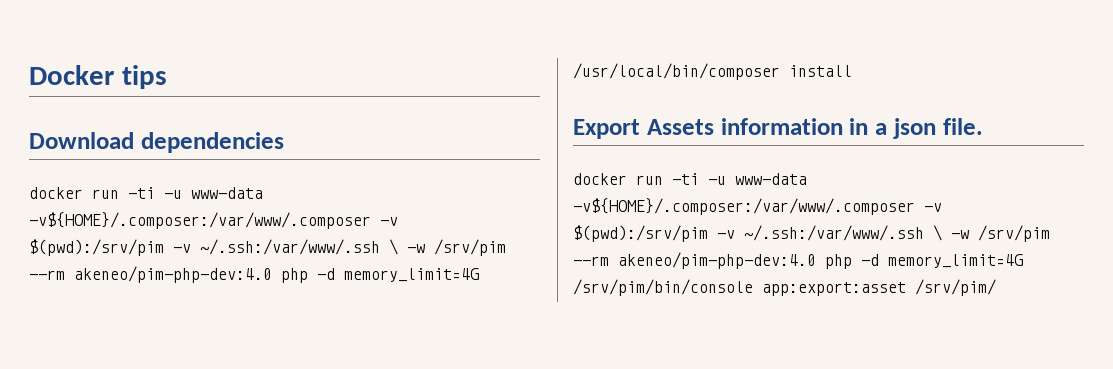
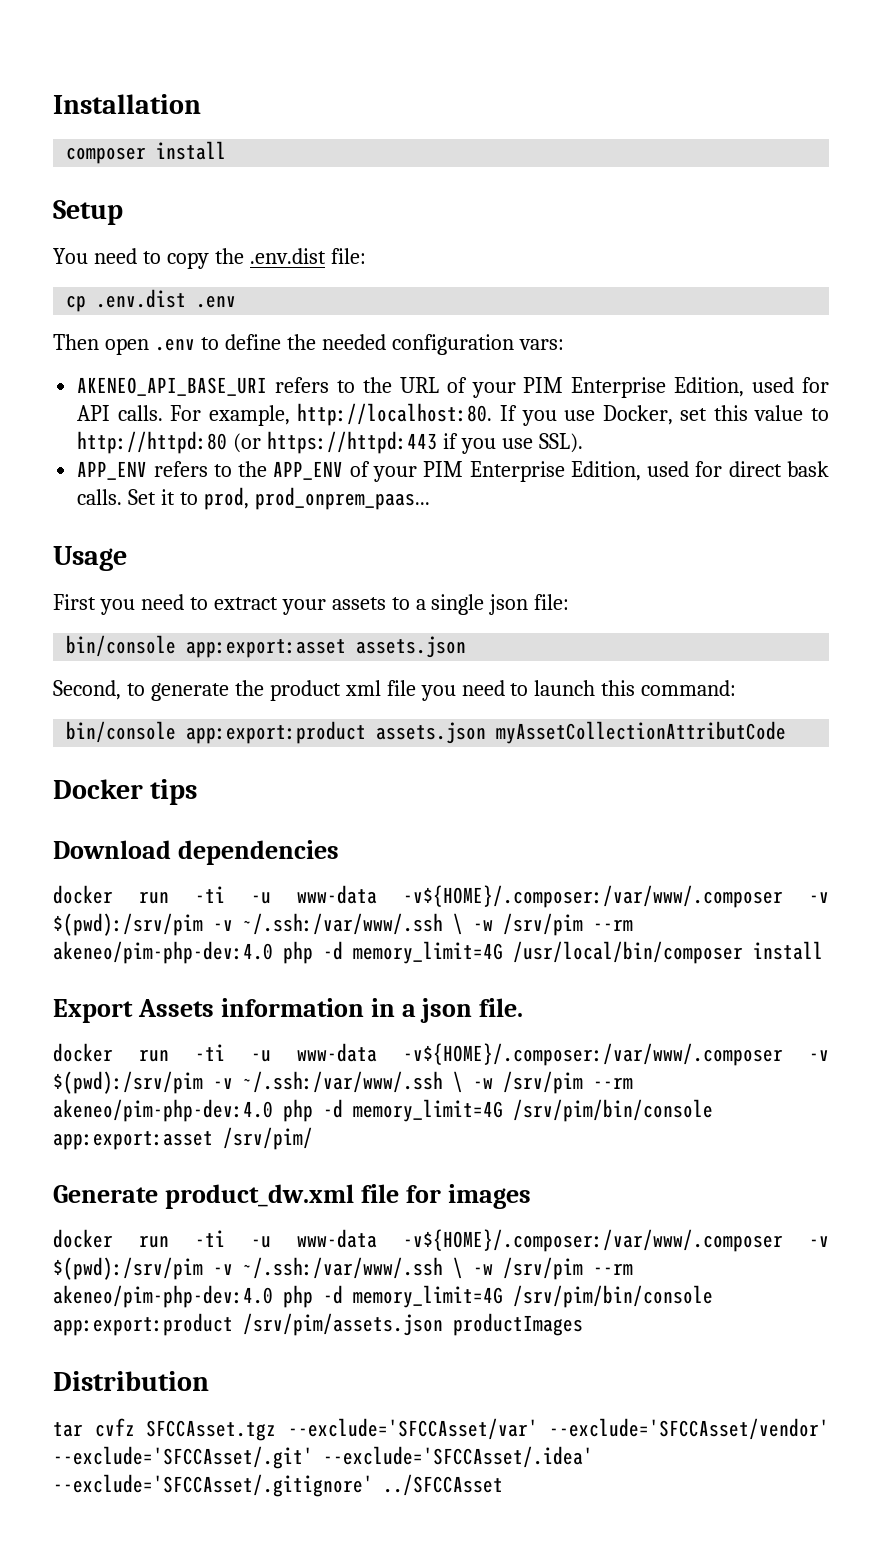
(29, 75) none -> [53,94,201,114] [66,141,227,164] [53,200,123,225] [53,248,366,269] [66,289,237,312] [53,334,564,355] [77,377,829,398] [77,403,830,426] [77,431,583,454] [77,461,829,482] [77,487,430,510] [53,546,127,571] [53,594,570,615] [66,635,467,658] [53,680,737,701] [66,721,787,744] Installation // composer install // Setup // You need to copy the .env.dist file: // cp .env.dist .env // Then open .env to define the needed configuration vars: // AKENEO_API_BASE_URI refers to the URL of your PIM Enterprise Edition, used for API calls. For example, http://localhost:80. If you use Docker, set this value to http://httpd:80 (or https://httpd:443 if you use SSL). // APP_ENV refers to the APP_ENV of your PIM Enterprise Edition, used for direct bask calls. Set it to prod, prod_onprem_paas... // Usage // First you need to extract your assets to a single json file: // bin/console app:export:asset assets.json // Second, to generate the product xml file you need to launch this command: // bin/console app:export:product assets.json myAssetCollectionAttributCode //
(996, 287) none -> [53,1184,531,1209] [53,1229,829,1252] [53,1257,633,1280] [53,1285,713,1308] [53,1313,583,1336] [53,1371,209,1391] [53,1418,829,1441] [53,1446,593,1469] [53,1474,503,1497] // Generate product_dw.xml file for images // docker run -ti -u www-data -v${HOME}/.composer:/var/www/.composer -v $(pwd):/srv/pim -v ~/.ssh:/var/www/.ssh \ -w /srv/pim --rm akeneo/pim-php-dev:4.0 php -d memory_limit=4G /srv/pim/bin/console app:export:product /srv/pim/assets.json productImages // Distribution // tar cvfz SFCCAsset.tgz --exclude='SFCCAsset/var' --exclude='SFCCAsset/vendor' --exclude='SFCCAsset/.git' --exclude='SFCCAsset/.idea' --exclude='SFCCAsset/.gitignore' ../SFCCAsset

